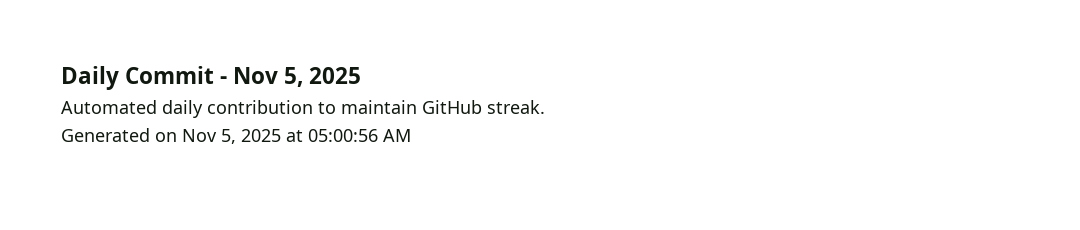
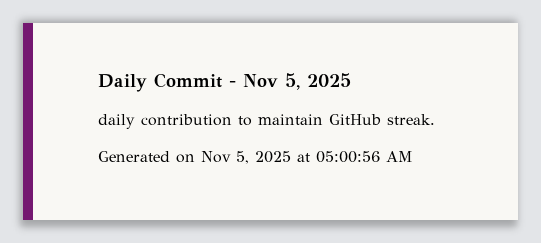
[61,100,157,114] Automated -> (351, 80) none

